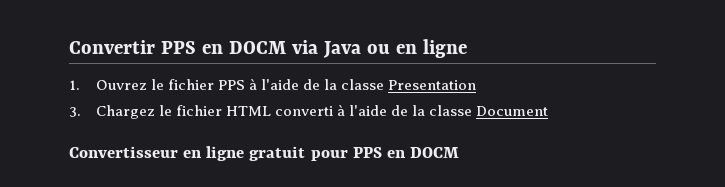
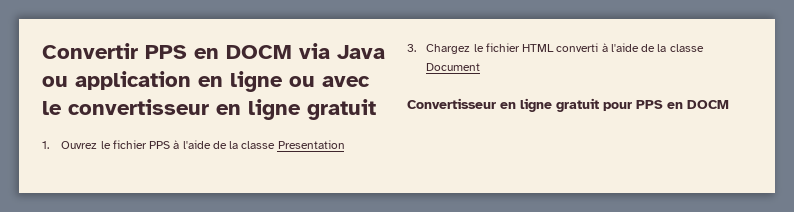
[395,39,467,58] en ligne -> [75,71,370,92] [42,99,376,120] application en ligne ou avec le convertisseur en ligne gratuit

